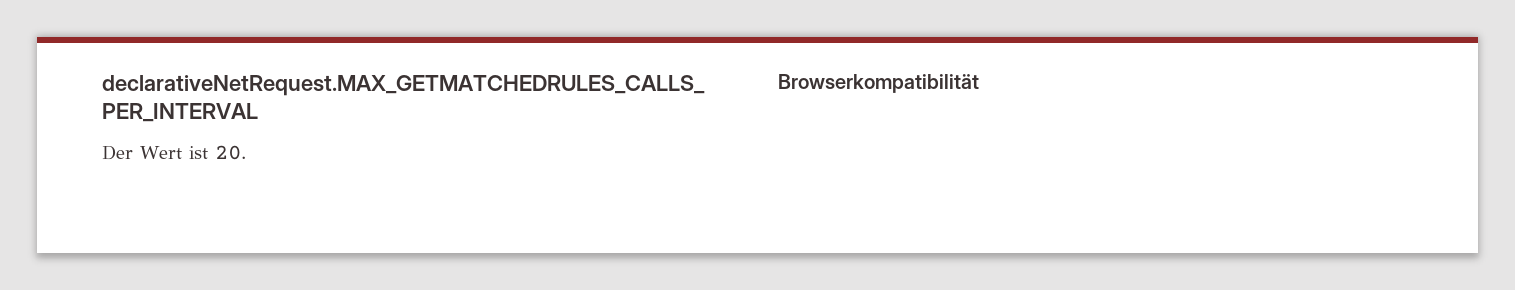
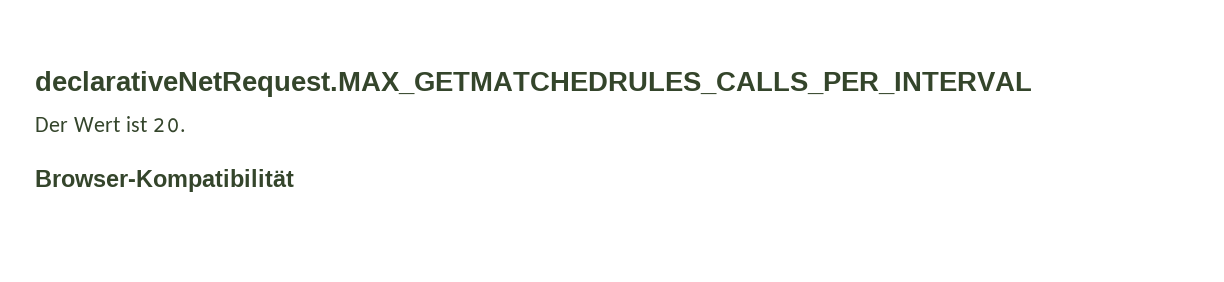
[778,74,979,93] Browserkompatibilität -> [35,169,294,192] Browser-Kompatibilität

